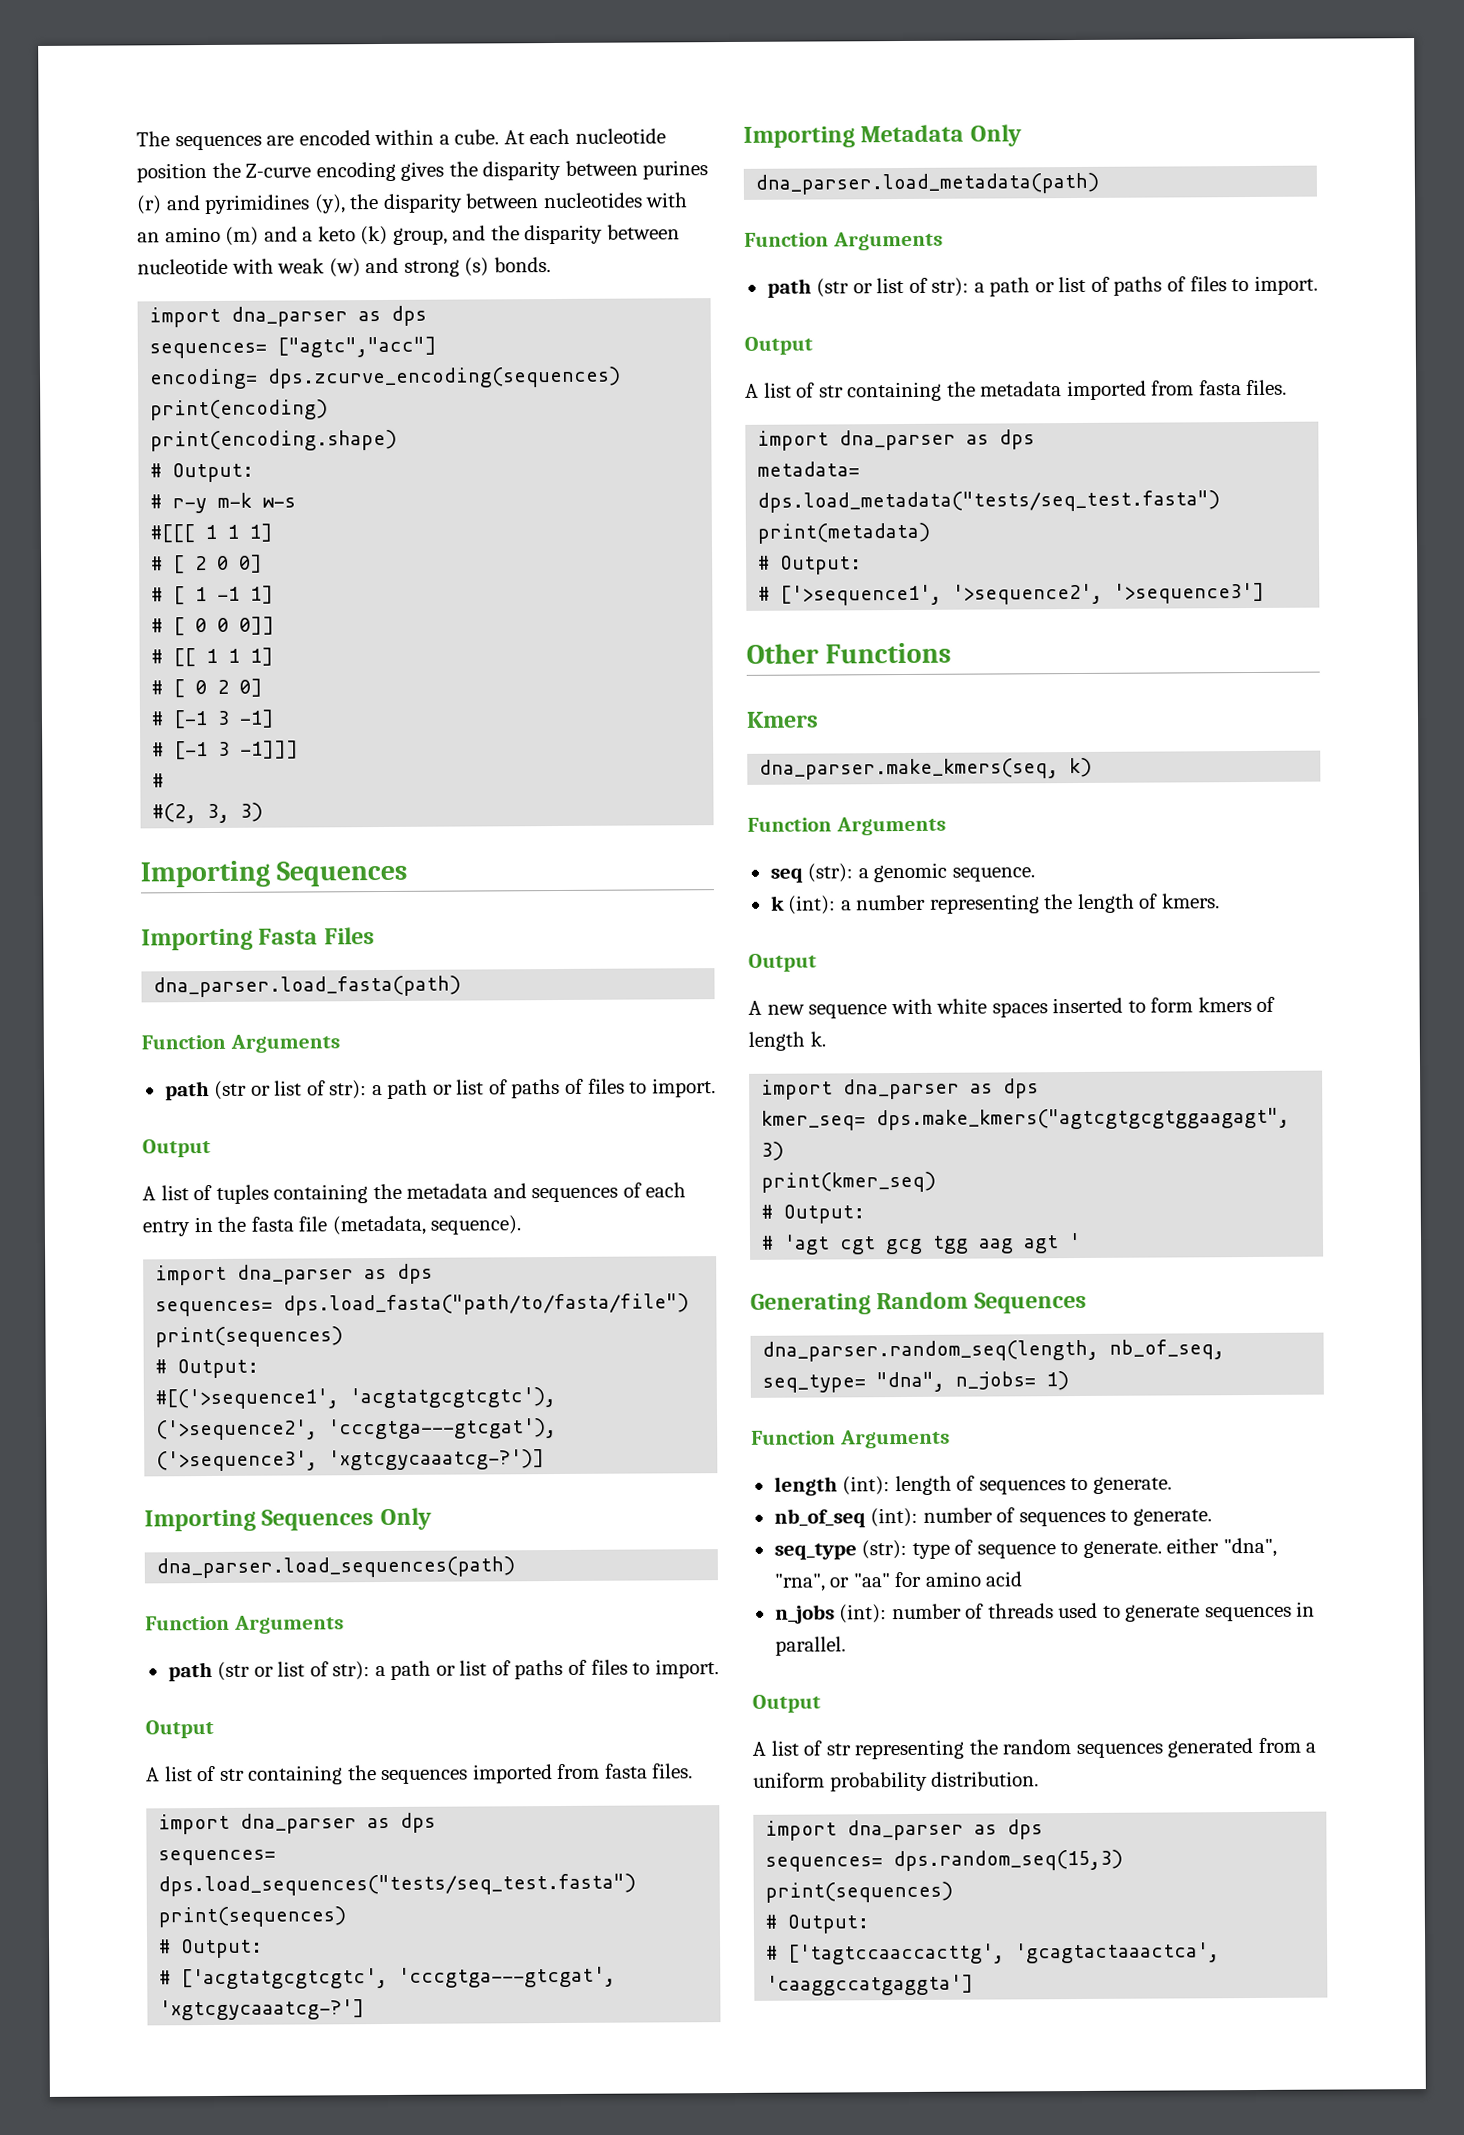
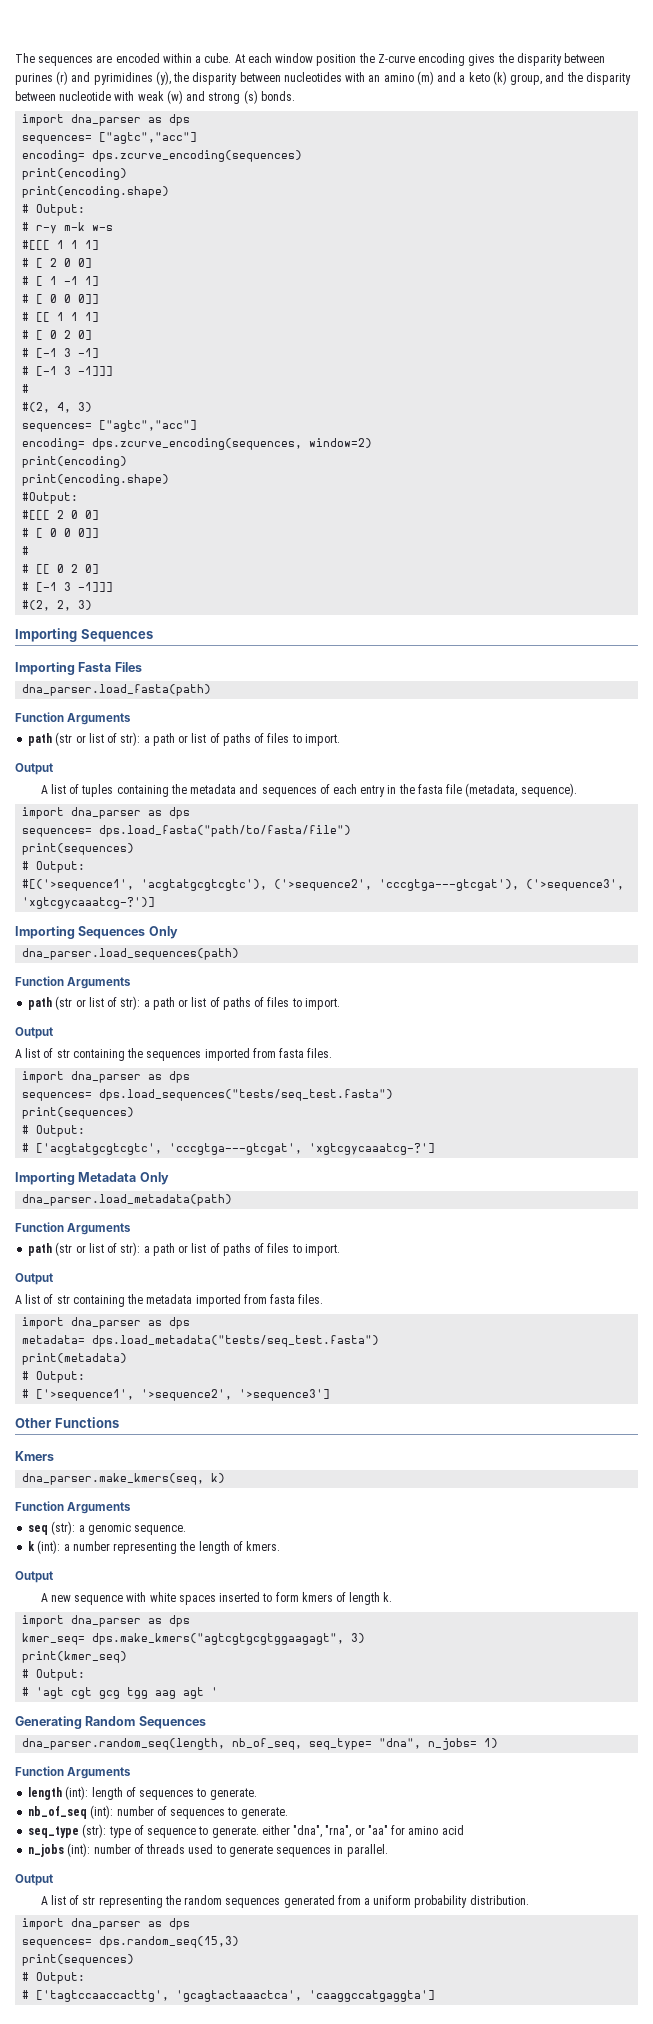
[574,128,666,144] nucleotide -> [275,53,314,63] window
[207,803,231,824] 3, -> [57,402,93,413] [22,420,198,432] [22,438,373,450] [22,456,128,468] [22,474,170,486] [22,492,79,504] [22,510,100,520] [22,528,100,538] [22,546,30,555] [22,564,100,574] [22,582,114,592] [22,600,72,611] 4, 3) // sequences= ["agtc","acc"] // encoding= dps.zcurve_encoding(sequences, window=2) // print(encoding) // print(encoding.shape) // #Output: // #[[[ 2 0 0] // # [ 0 0 0]] // # // # [[ 0 2 0] // # [-1 3 -1]]] // #(2, 2,

